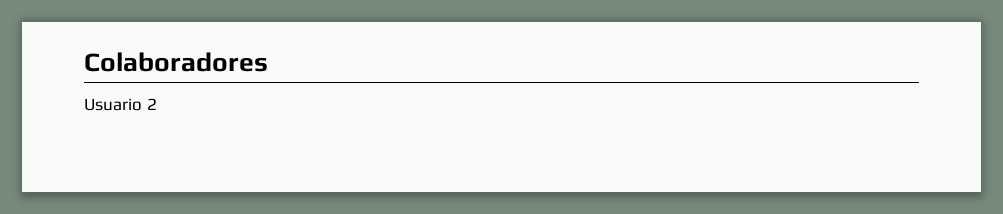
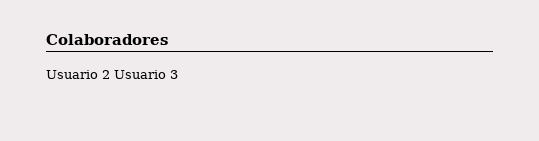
(157, 104) none -> [114,70,178,79] Usuario 3

